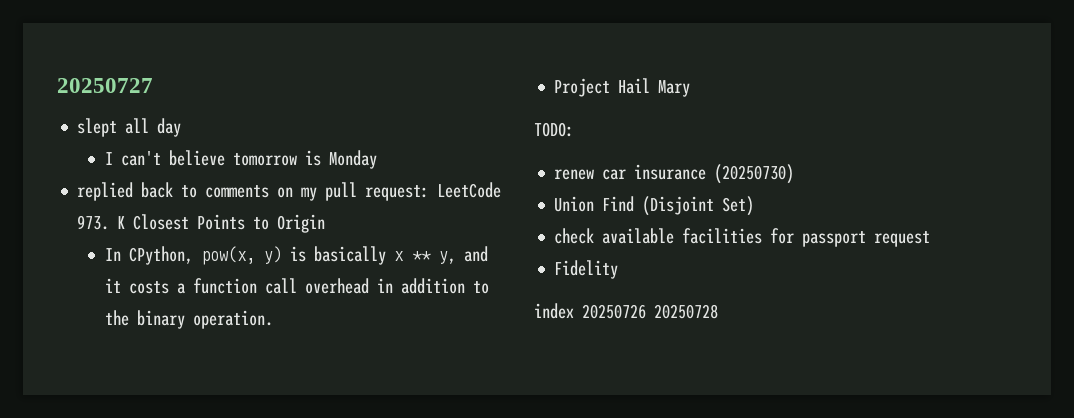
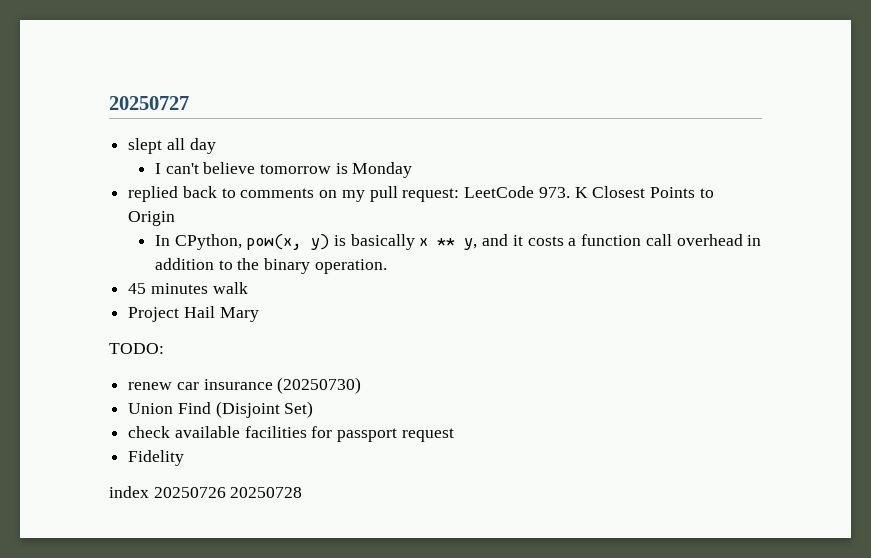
(274, 319) none -> [128,282,248,294] // 45 minutes walk

